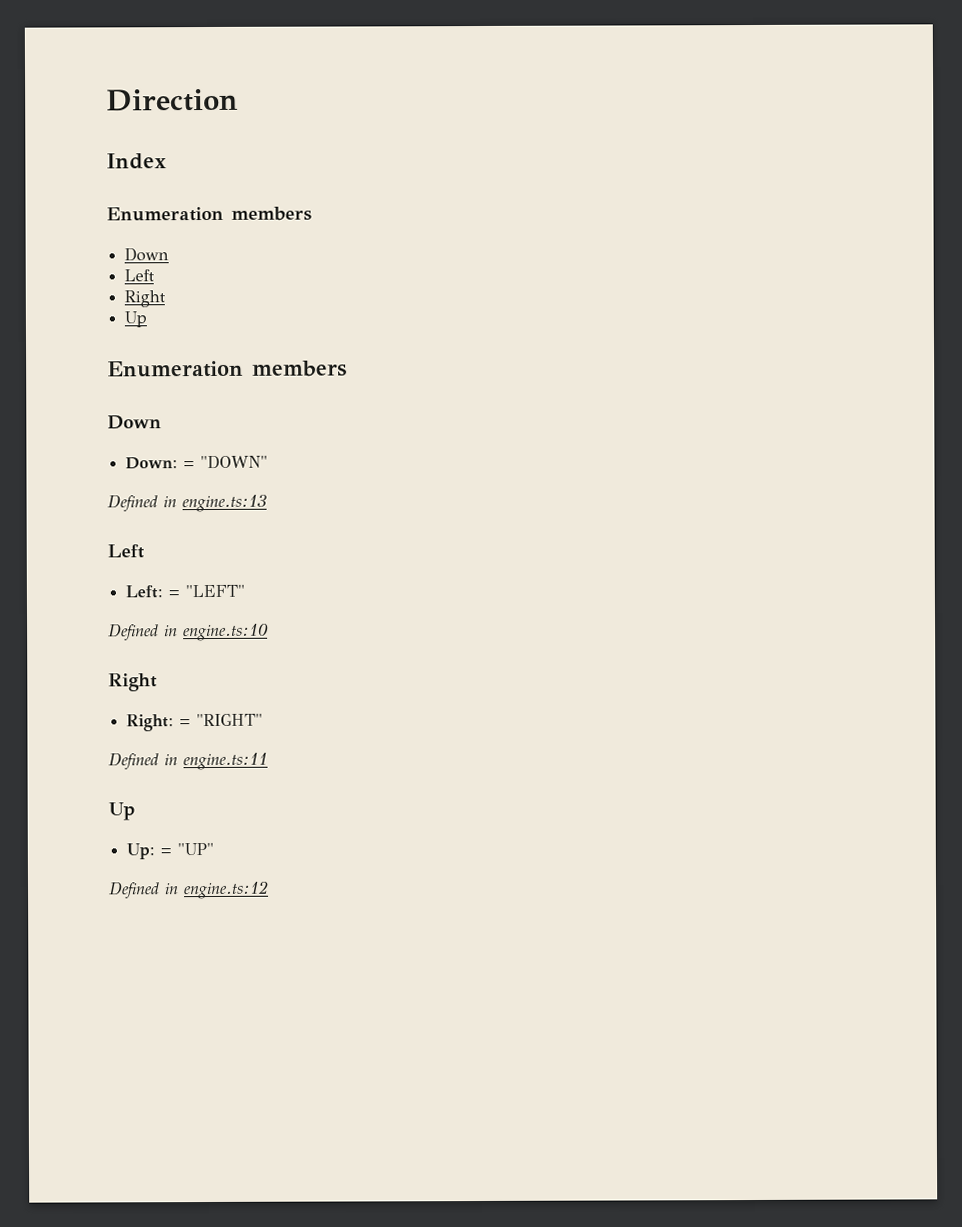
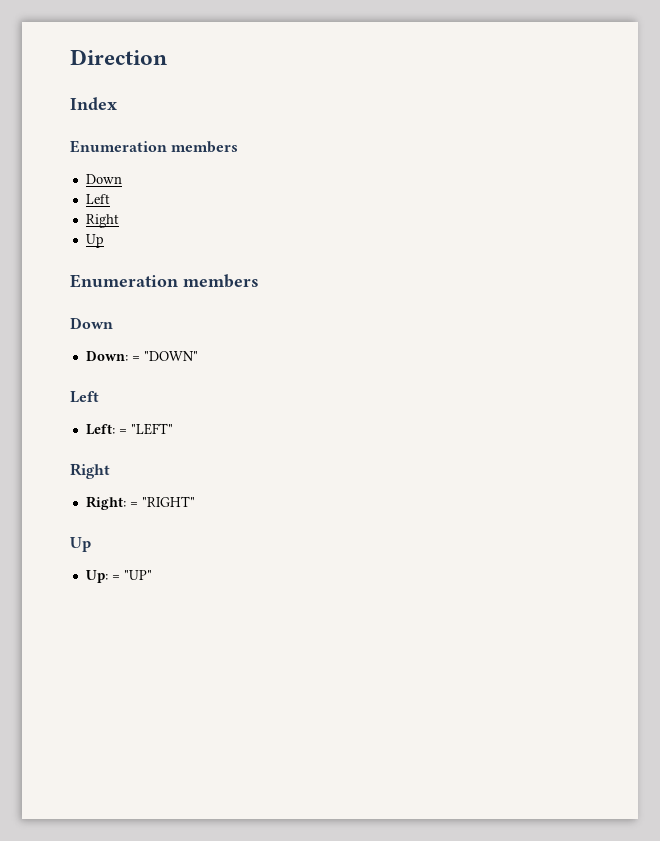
[107,494,267,513] // Defined in engine.ts:13 -> (198, 356) none
[108,623,269,642] // Defined in engine.ts:10 -> (173, 429) none
[108,752,268,771] // Defined in engine.ts:11 -> (195, 501) none
[108,880,269,900] // Defined in engine.ts:12 -> (152, 575) none

